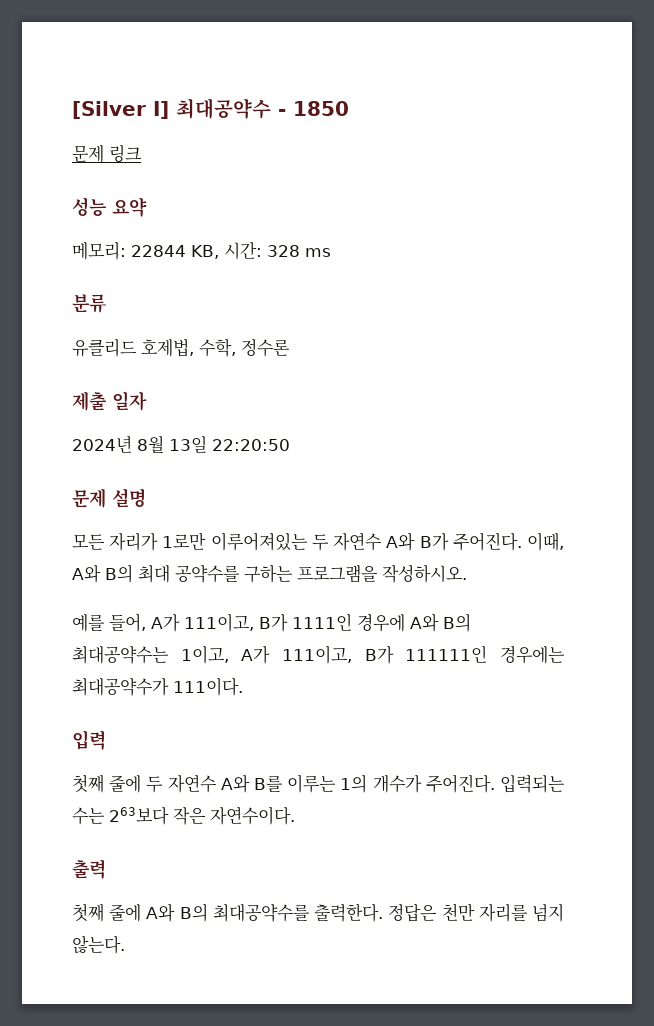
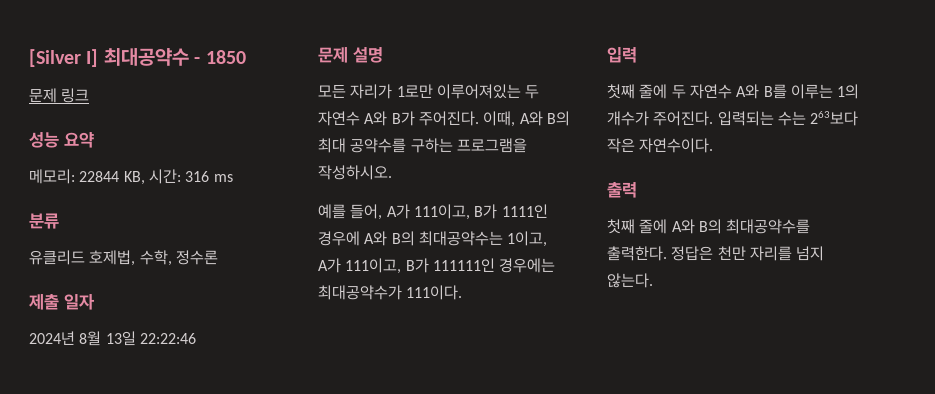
[267,245,300,257] 328 -> [185,171,210,182] 316
[212,439,290,451] 22:20:50 -> [139,333,196,344] 22:22:46

